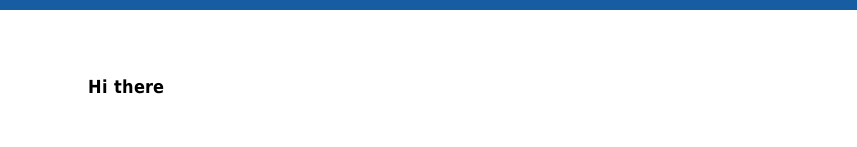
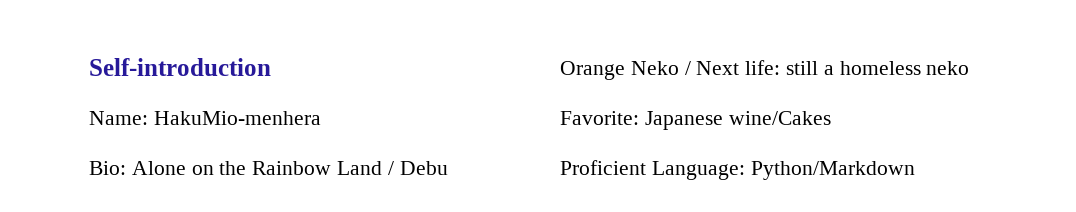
[88,79,164,94] Hi there -> [89,58,271,76] [89,111,321,125] [89,161,448,175] [560,60,970,80] [560,111,831,130] [560,160,915,180] Self-introduction // Name: HakuMio-menhera // Bio: Alone on the Rainbow Land / Debu Orange Neko / Next life: still a homeless neko // Favorite: Japanese wine/Cakes // Proficient Language: Python/Markdown

